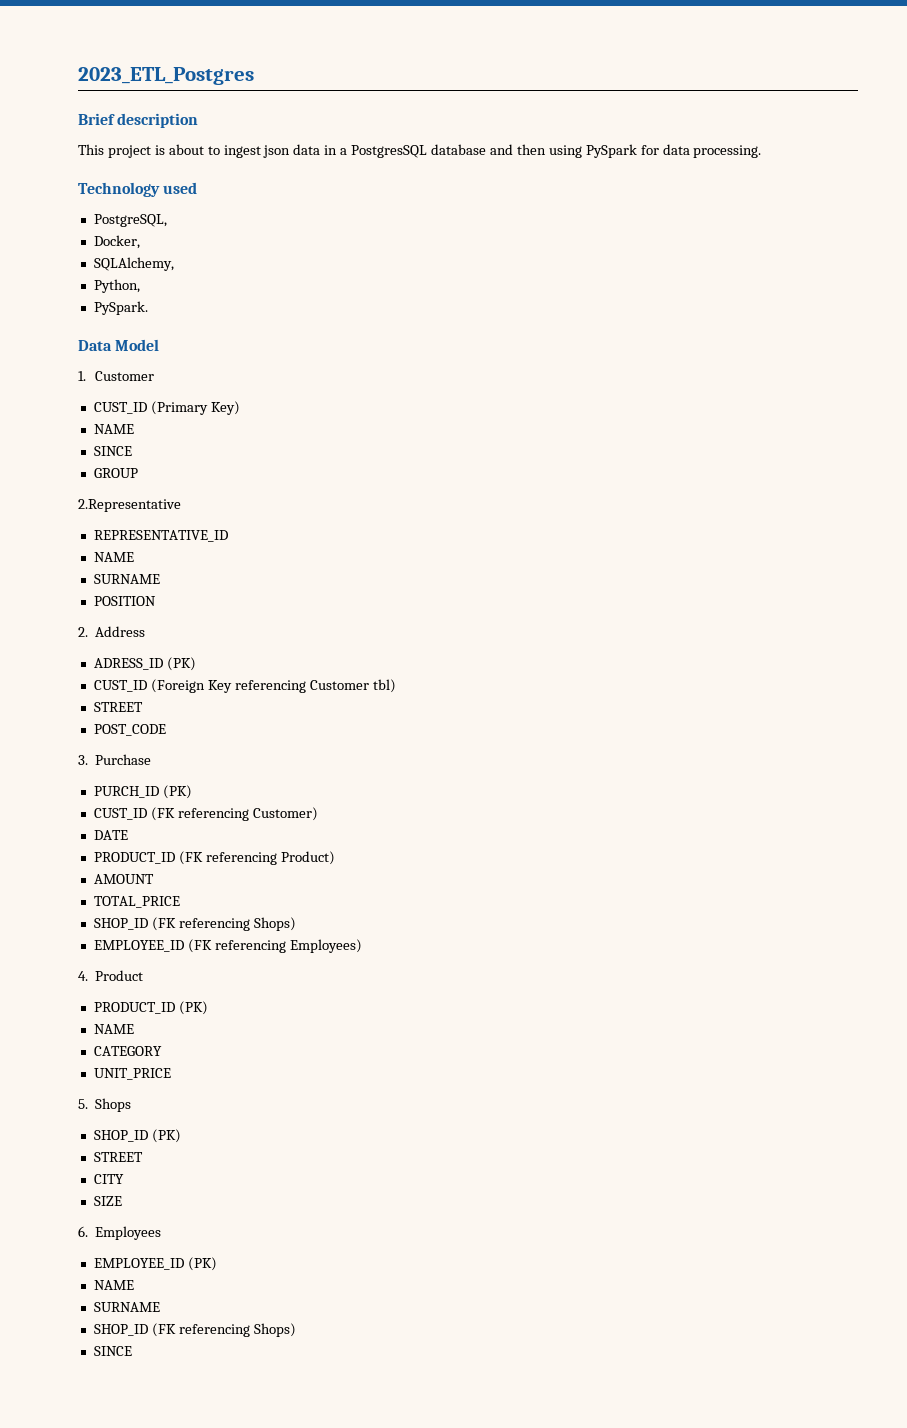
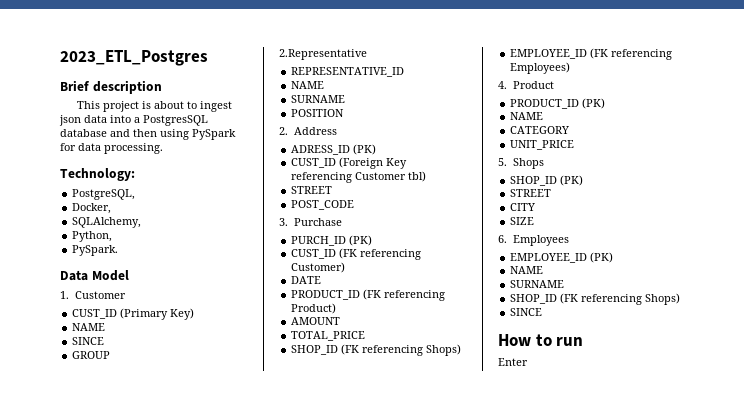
[324,145,338,155] in -> [110,115,131,123] into
[78,182,198,197] Technology used -> [60,168,135,181] Technology:
(132, 1351) none -> [498,334,584,346] [498,358,528,366] // How to run // Enter

